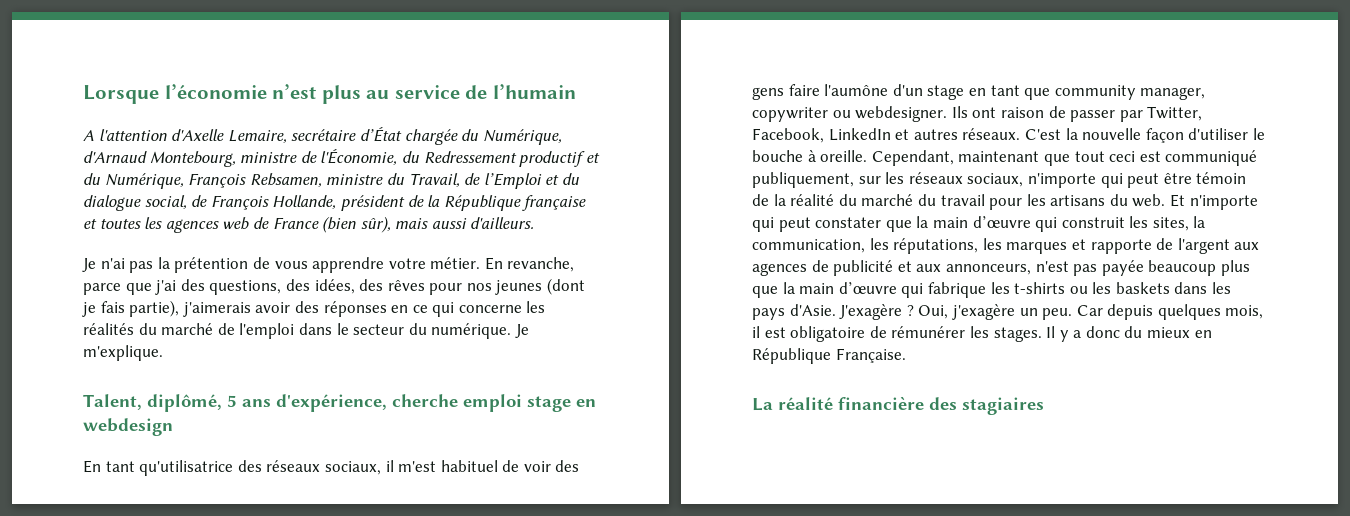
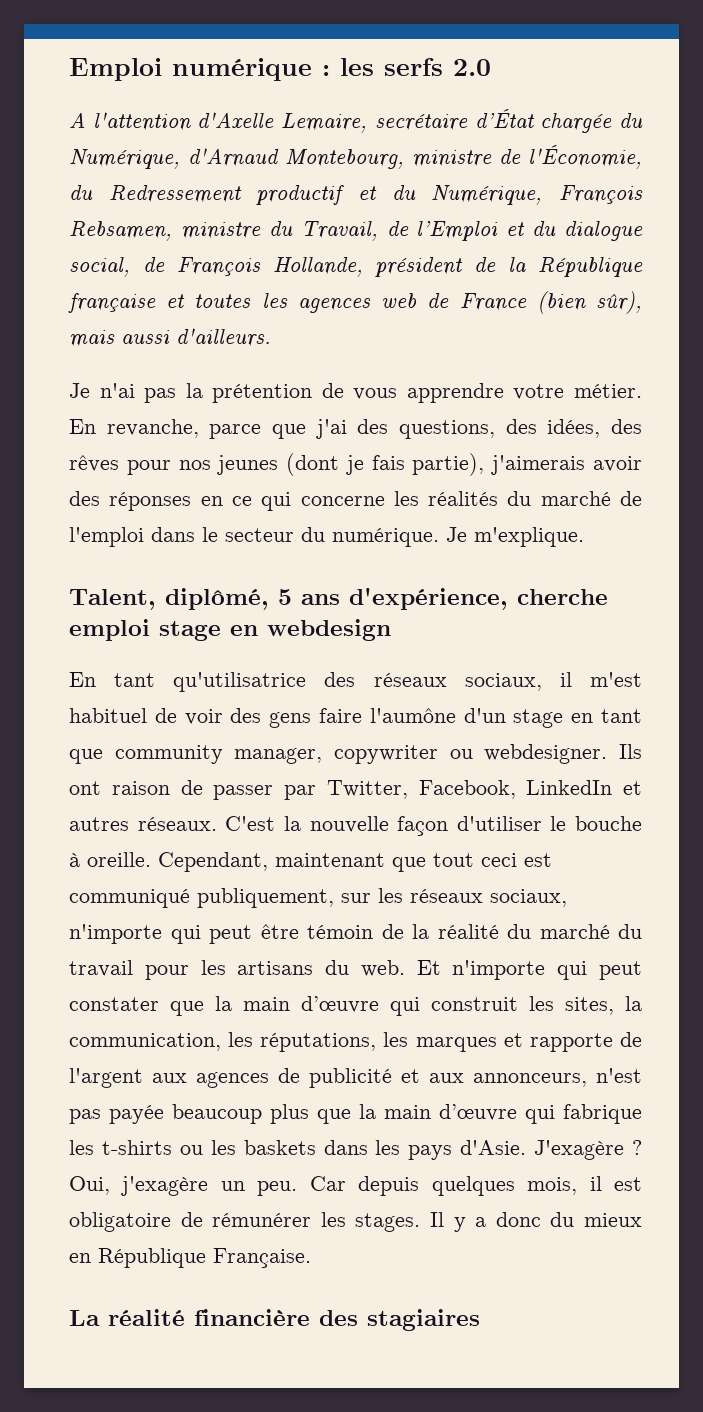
[83,84,576,104] Lorsque l’économie n’est plus au service de l’humain -> [69,58,491,81] Emploi numérique : les serfs 2.0

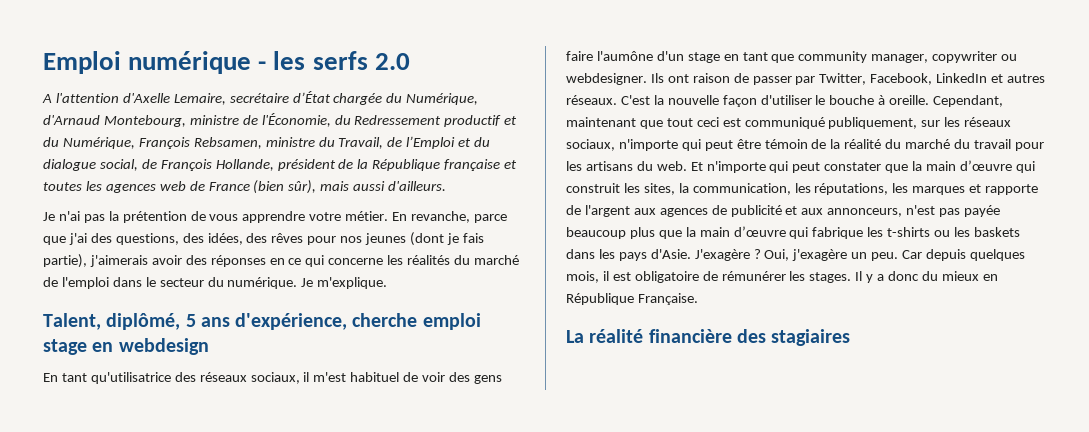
[322,65,330,76] : -> [258,61,267,70] -

